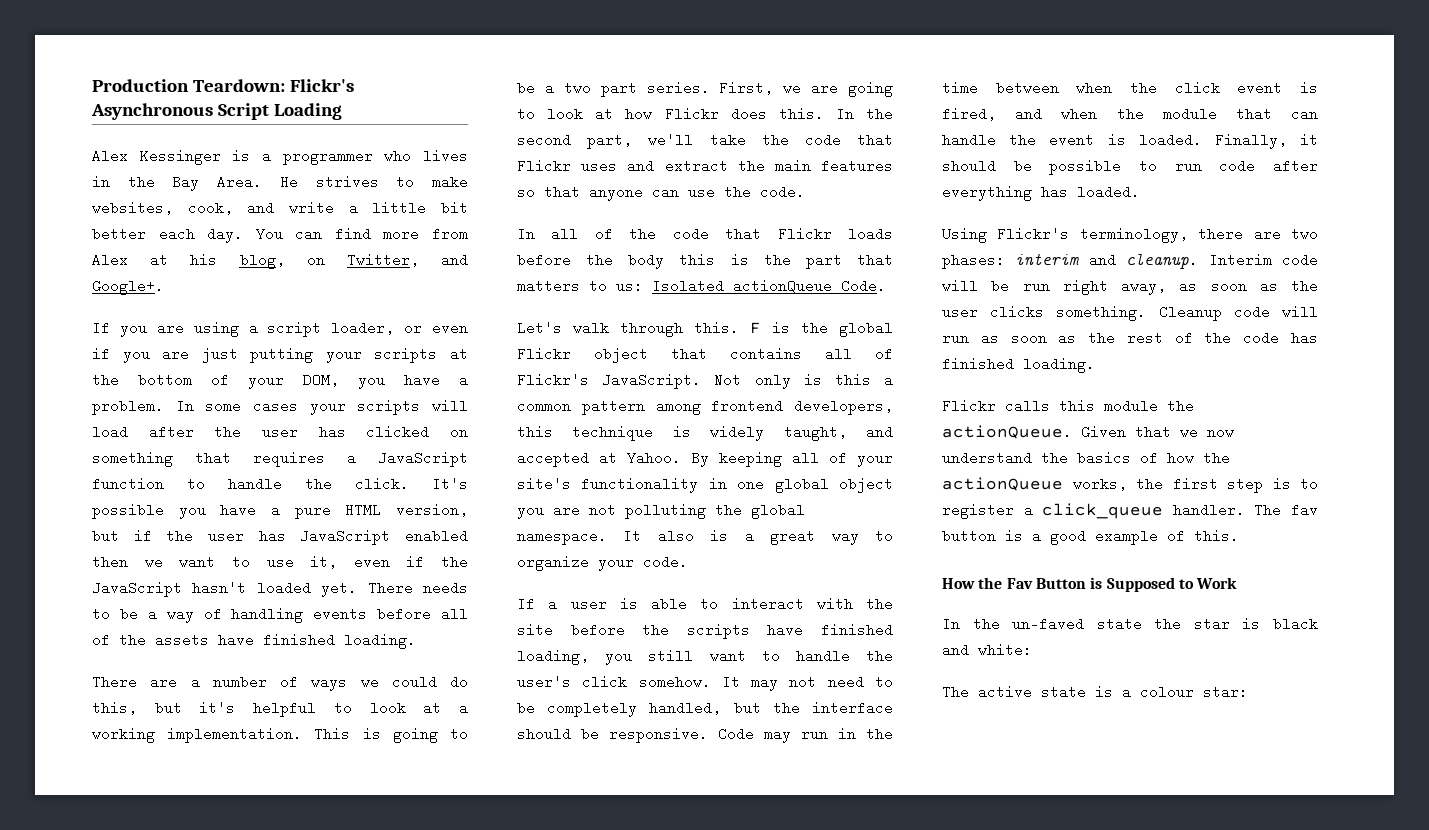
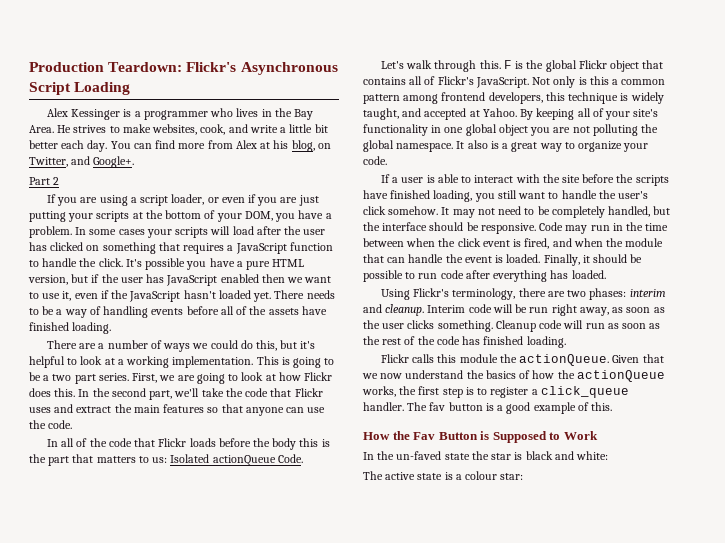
(164, 287) none -> [29,177,60,185] // Part 2

